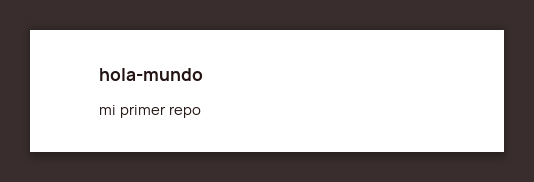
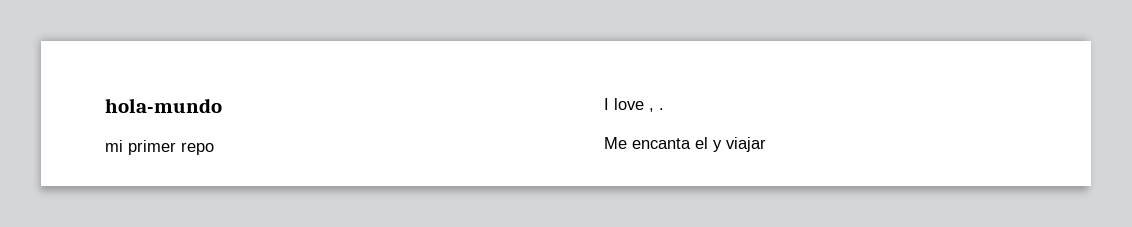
(202, 112) none -> [604,98,664,112] [604,137,766,152] // I love , . // Me encanta el y viajar

